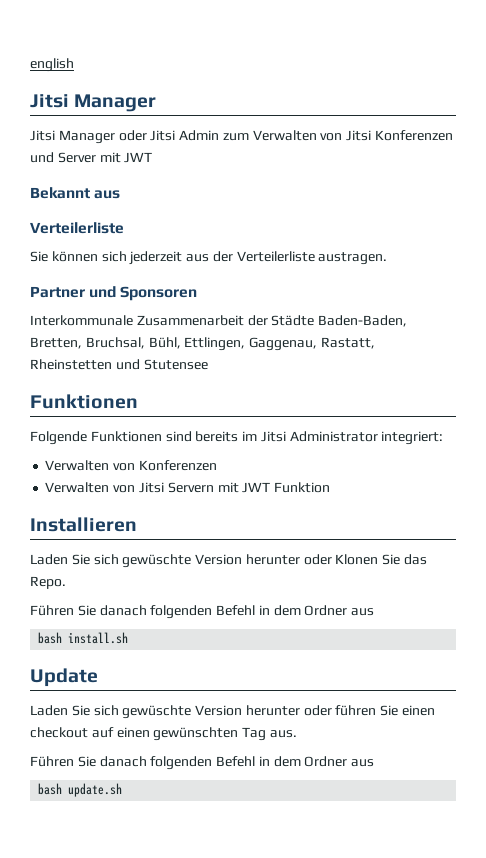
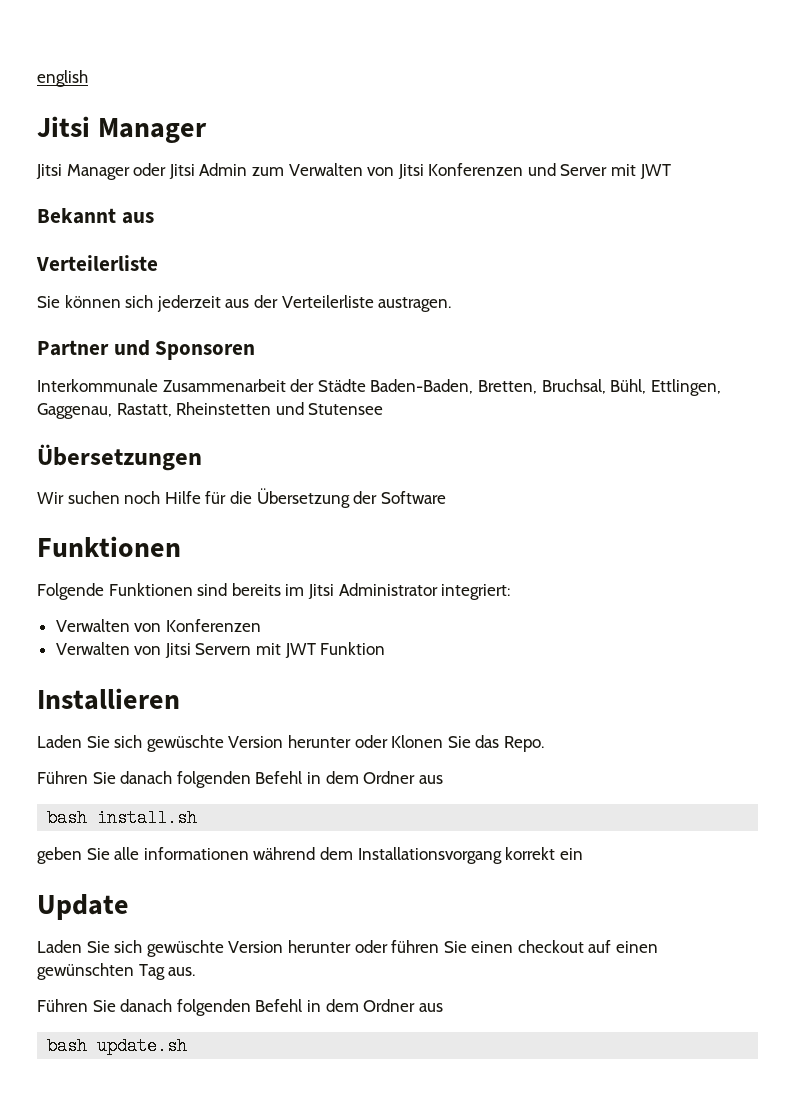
(208, 364) none -> [37,444,202,471] [37,488,446,508] // Übersetzungen // Wir suchen noch Hilfe für die Übersetzung der Software
(129, 638) none -> [37,847,583,864] // geben Sie alle informationen während dem Installationsvorgang korrekt ein

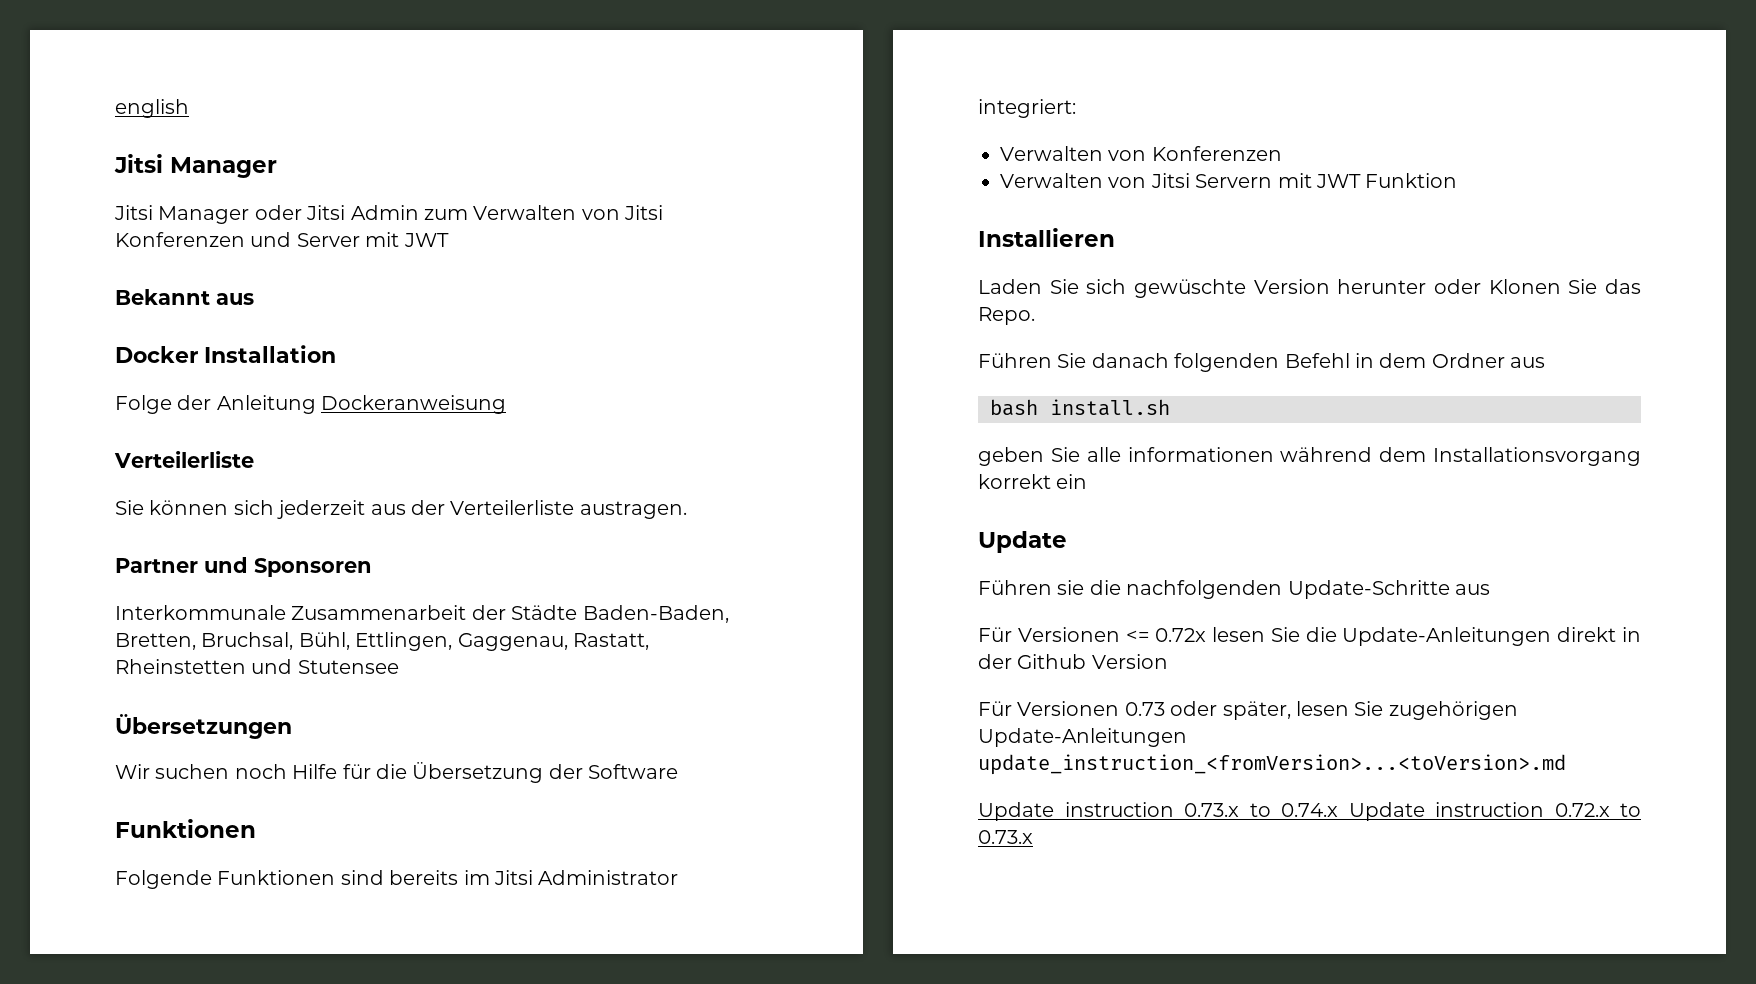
(154, 218) none -> [115,345,336,363] [115,395,507,414] // Docker Installation // Folge der Anleitung Dockeranweisung
[37,940,659,957] [37,963,196,980] [37,999,443,1016] [47,1037,188,1055] Laden Sie sich gewüschte Version herunter oder führen Sie einen checkout auf einen gewünschten Tag aus. // Führen Sie danach folgenden Befehl in dem Ordner aus // bash update.sh -> [978,580,1490,599] [978,627,1641,646] [978,654,1168,669] [978,701,1518,720] [978,728,1187,747] [978,754,1566,775] [978,802,1641,821] [978,830,1033,844] Führen sie die nachfolgenden Update-Schritte aus // Für Versionen <= 0.72x lesen Sie die Update-Anleitungen direkt in der Github Version // Für Versionen 0.73 oder später, lesen Sie zugehörigen Update-Anleitungen update_instruction_<fromVersion>...<toVersion>.md // Update instruction 0.73.x to 0.74.x Update instruction 0.72.x to 0.73.x

